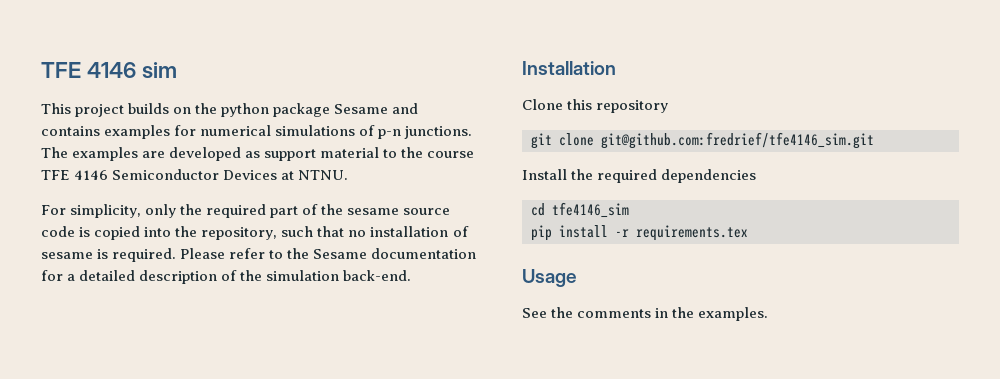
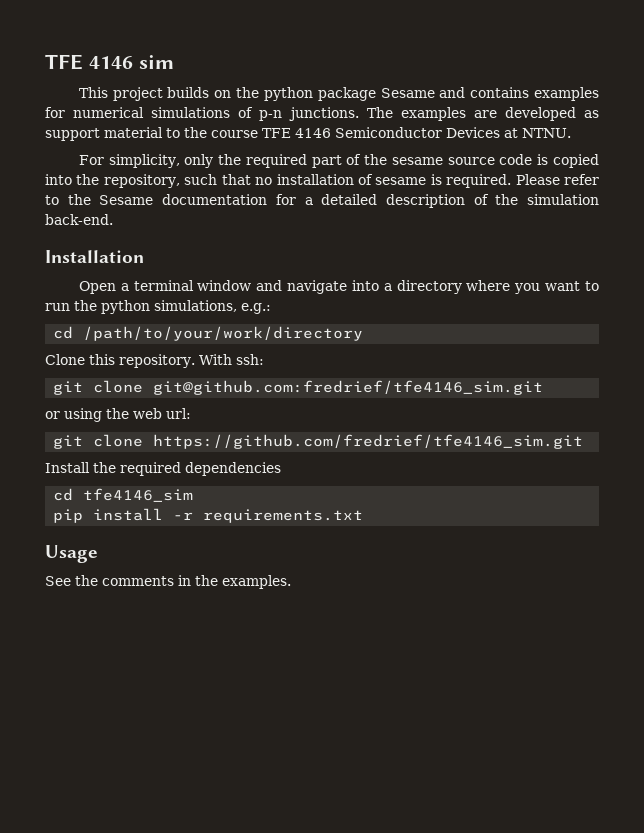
(616, 68) none -> [78,280,599,294] [45,300,271,314] [53,326,364,341] // Open a terminal window and navigate into a directory where you want to run the python simulations, e.g.: // cd /path/to/your/work/directory
[596,100,669,113] repository -> [119,354,264,368] repository. With ssh:
(874, 140) none -> [45,408,191,422] [53,434,584,449] // or using the web url: // git clone https://github.com/fredrief/tfe4146_sim.git
[636,225,748,241] requirements.tex -> [203,509,364,523] requirements.txt

